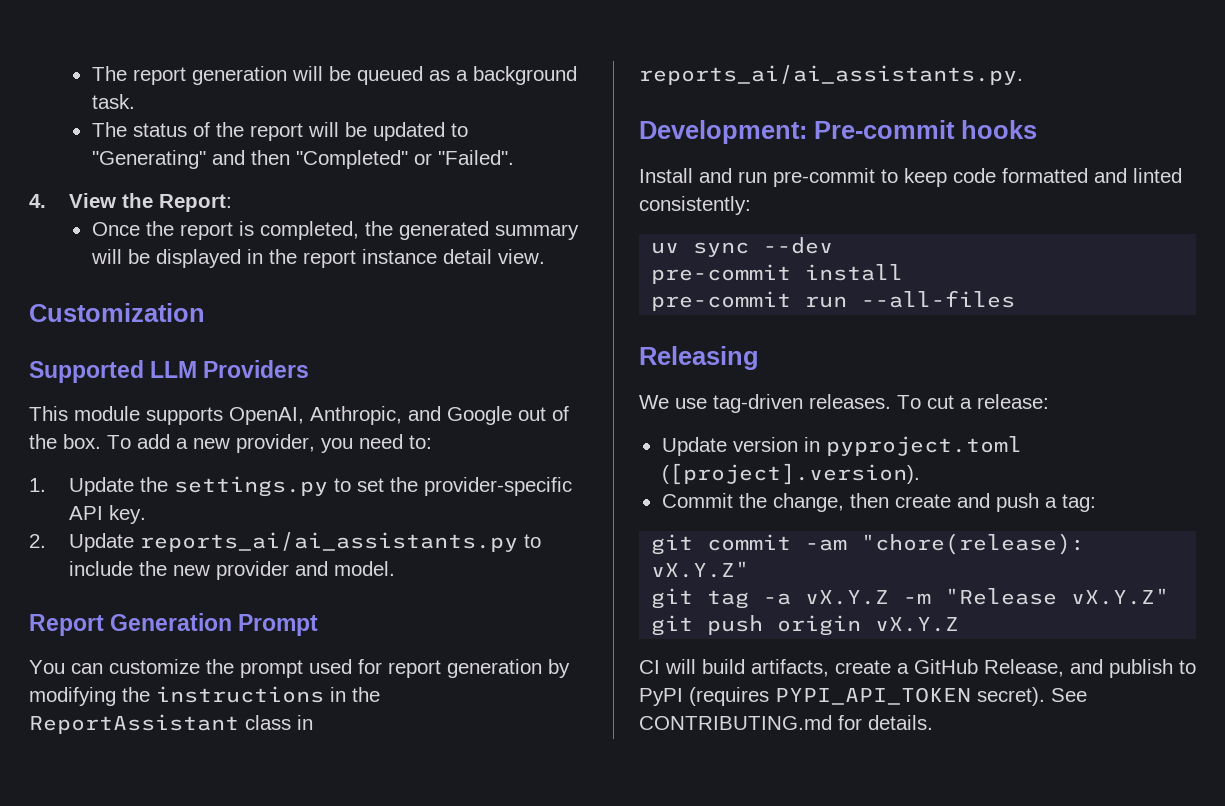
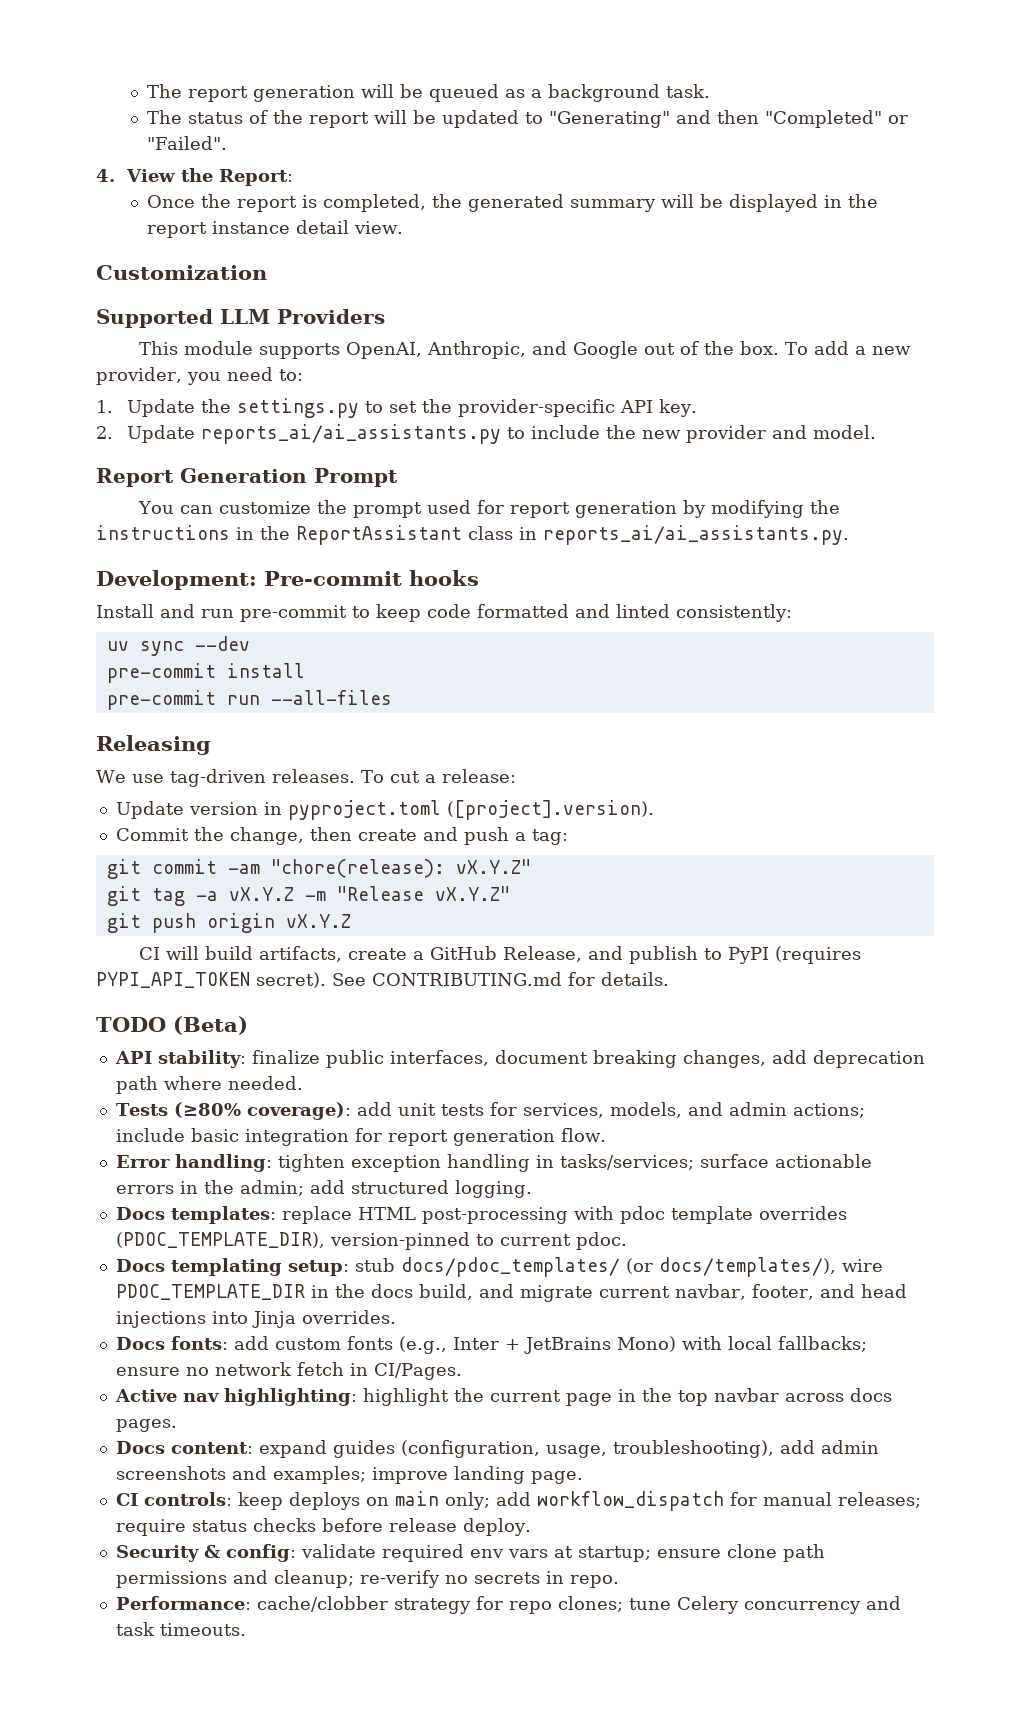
(933, 722) none -> [96,1016,248,1035] [114,1050,925,1068] [115,1076,303,1094] [115,1102,865,1120] [115,1128,606,1146] [115,1154,872,1172] [115,1180,532,1198] [115,1206,847,1224] [115,1232,627,1250] [115,1257,883,1277] [115,1284,907,1302] [115,1310,396,1328] [115,1336,867,1354] [115,1362,462,1380] [114,1388,892,1406] [115,1419,177,1432] [115,1440,879,1458] [115,1466,583,1484] [115,1491,921,1511] [115,1518,531,1536] [115,1544,825,1562] [115,1570,619,1588] [115,1596,901,1614] [115,1622,246,1636] // TODO (Beta) // API stability: finalize public interfaces, document breaking changes, add deprecation path where needed. // Tests (≥80% coverage): add unit tests for services, models, and admin actions; include basic integration for report generation flow. // Error handling: tighten exception handling in tasks/services; surface actionable errors in the admin; add structured logging. // Docs templates: replace HTML post-processing with pdoc template overrides (PDOC_TEMPLATE_DIR), version-pinned to current pdoc. // Docs templating setup: stub docs/pdoc_templates/ (or docs/templates/), wire PDOC_TEMPLATE_DIR in the docs build, and migrate current navbar, footer, and head injections into Jinja overrides. // Docs fonts: add custom fonts (e.g., Inter + JetBrains Mono) with local fallbacks; ensure no network fetch in CI/Pages. // Active nav highlighting: highlight the current page in the top navbar across docs pages. // Docs content: expand guides (configuration, usage, troubleshooting), add admin screenshots and examples; improve landing page. // CI controls: keep deploys on main only; add workflow_dispatch for manual releases; require status checks before release deploy. // Security & config: validate required env vars at startup; ensure clone path permissions and cleanup; re-verify no secrets in repo. // Performance: cache/clobber strategy for repo clones; tune Celery concurrency and task timeouts.

